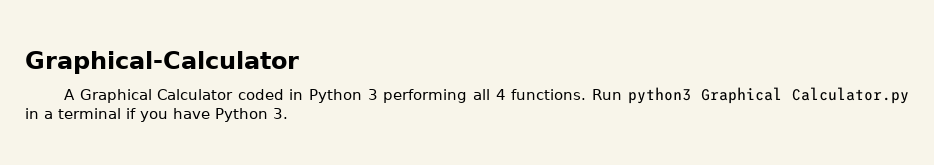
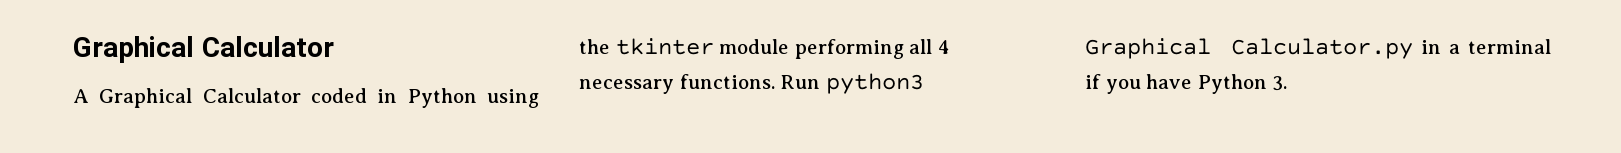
[25,51,299,74] Graphical-Calculator -> [73,36,334,63] Graphical Calculator
[367,89,378,100] 3 -> [486,89,539,108] [579,38,790,55] using the tkinter module
(506, 94) none -> [579,79,674,94] necessary

